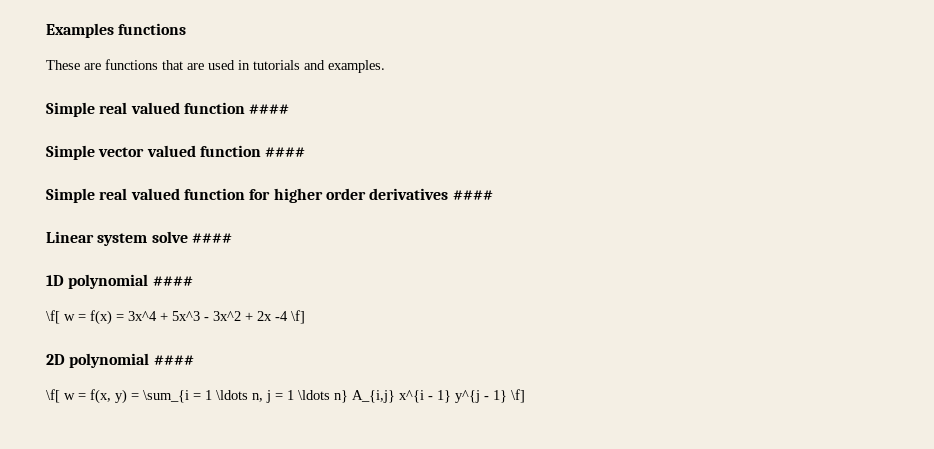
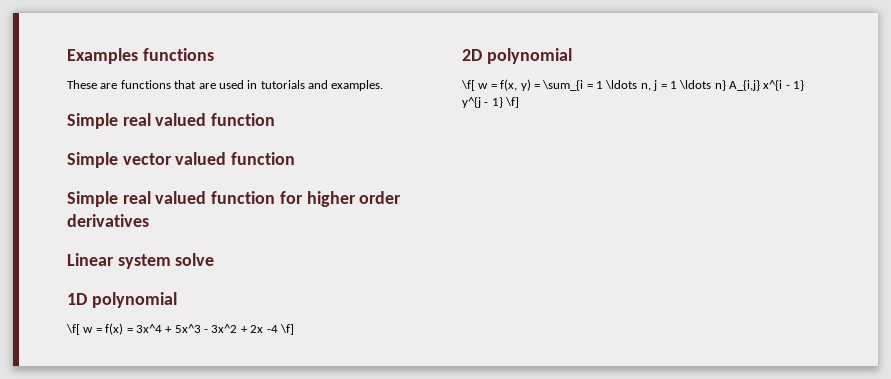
[249,104,290,114] #### -> (276, 119) none
[265,147,306,157] #### -> (296, 158) none
[452,190,493,200] #### -> (149, 220) none
[191,233,232,243] #### -> (215, 259) none
[152,276,193,286] #### -> (177, 300) none
[153,355,194,365] #### -> (572, 56) none

